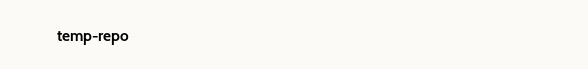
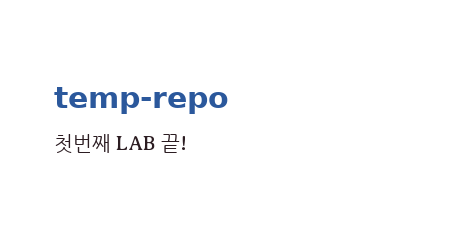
(129, 38) none -> [54,134,187,154] // 첫번째 LAB 끝!

